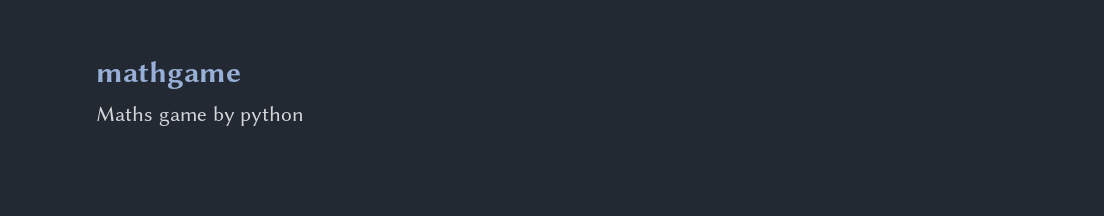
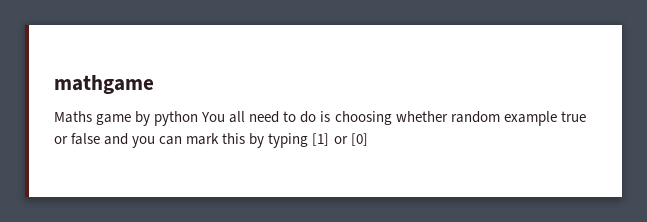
(305, 116) none -> [201,111,586,126] [54,133,368,148] You all need to do is choosing whether random example true or false and you can mark this by typing [1] or [0]

